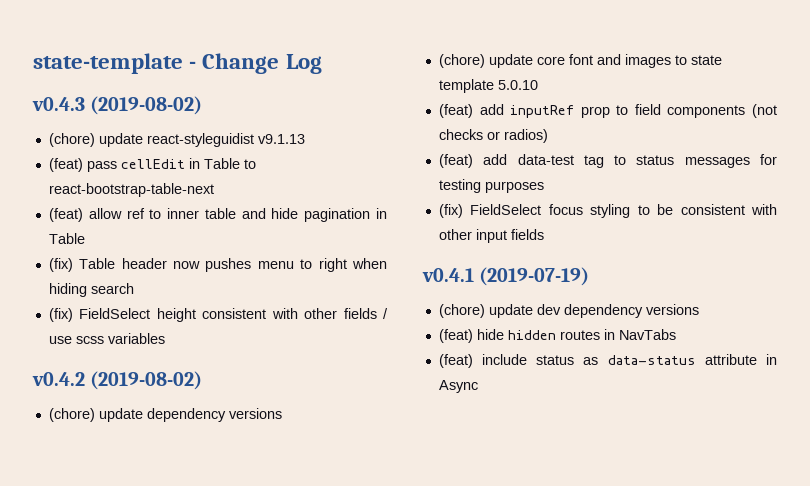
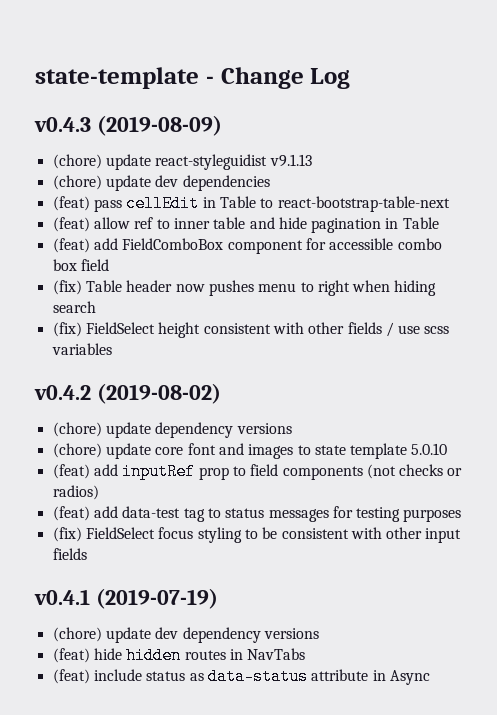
[90,96,203,115] (2019-08-02) -> [96,115,222,136] (2019-08-09)
(305, 139) none -> [52,175,270,191] // (chore) update dev dependencies
(85, 238) none -> [52,238,442,254] [52,259,109,271] // (feat) add FieldComboBox component for accessible combo box field

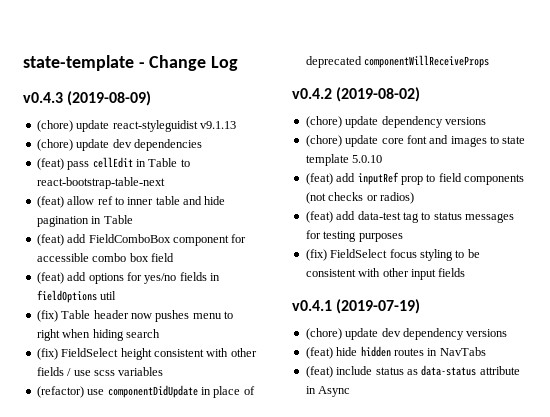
(109, 265) none -> [36,272,220,284] [36,290,117,303] // (feat) add options for yes/no fields in fieldOptions util
(112, 349) none -> [36,385,255,398] [305,55,490,68] // (refactor) use componentDidUpdate in place of deprecated componentWillReceiveProps

